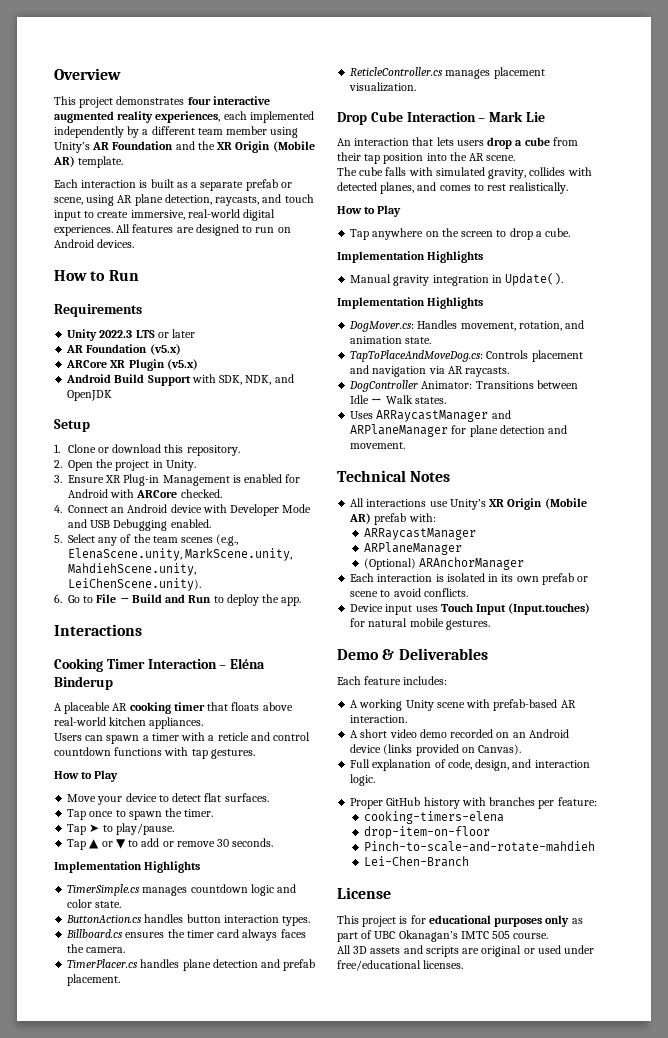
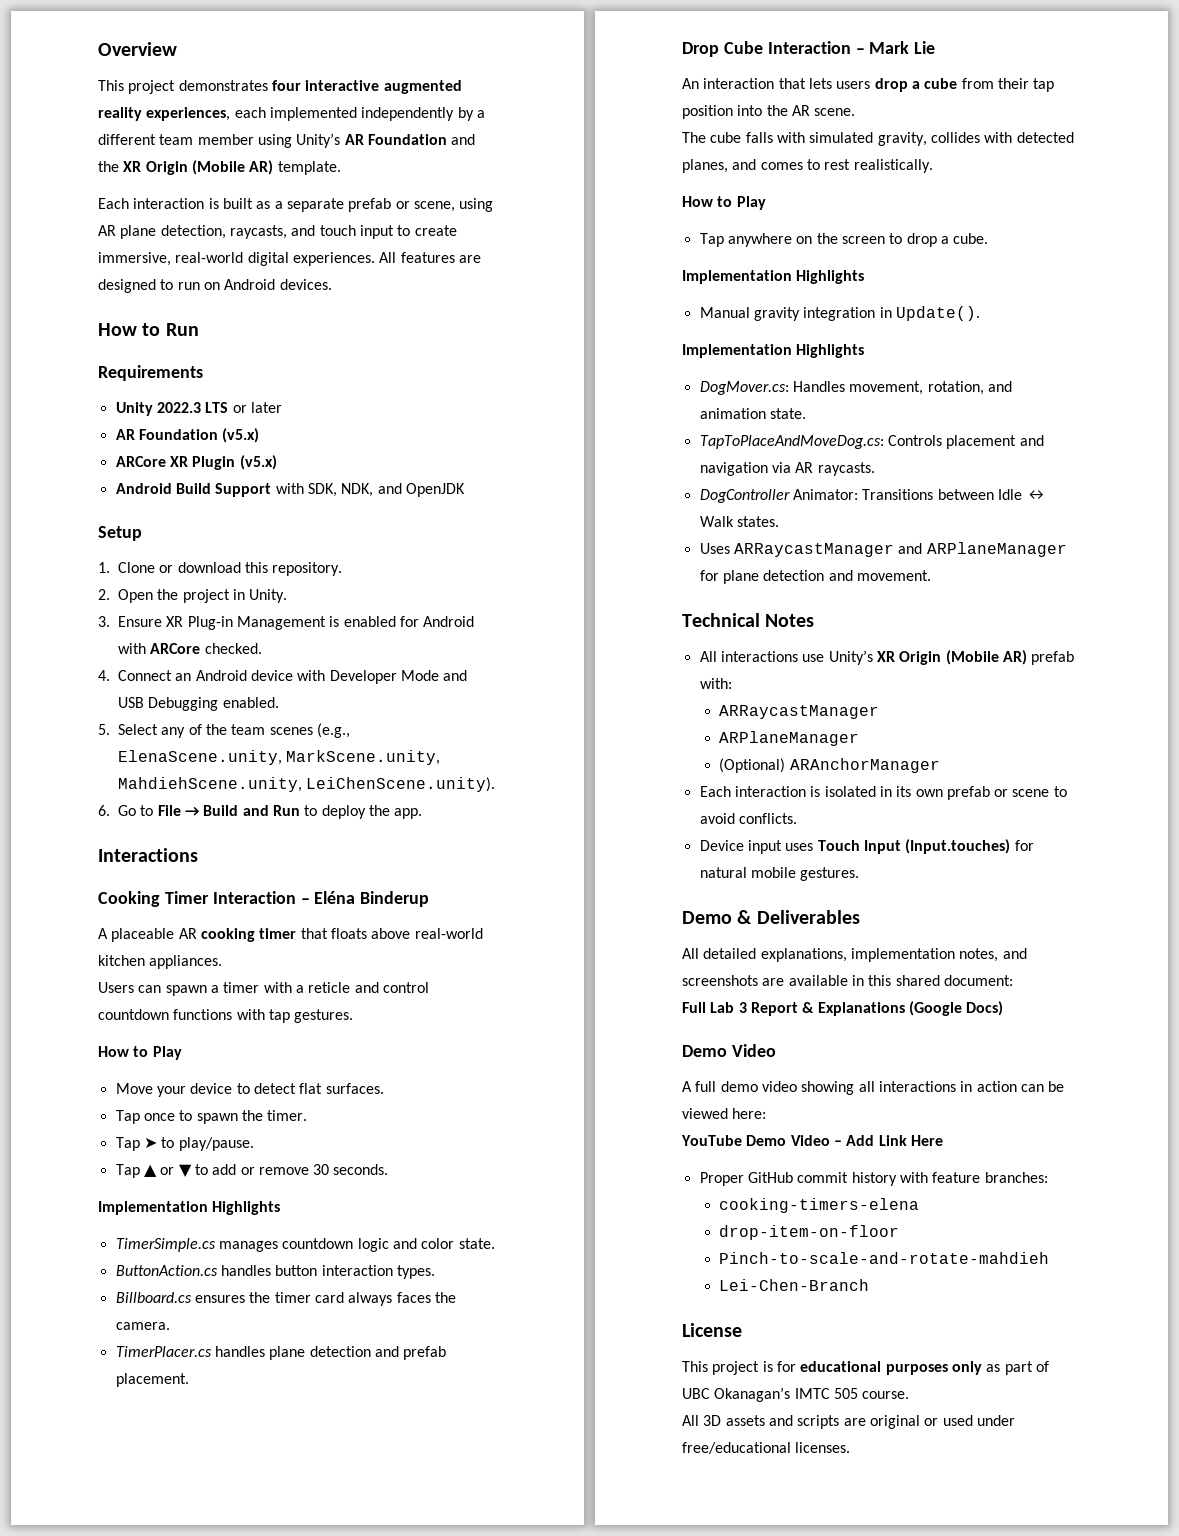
[350,67,545,79] [349,82,417,92] // ReticleController.cs manages placement visualization. -> (189, 1380) none
[337,676,448,685] [350,699,576,711] [350,715,408,723] [350,729,569,738] [350,744,522,756] [350,759,590,771] [350,774,376,786] Each feature includes: // A working Unity scene with prefab-based AR interaction. // A short video demo recorded on an Android device (links provided on Canvas). // Full explanation of code, design, and interaction logic. -> [682,948,1027,962] [682,975,1013,986] [682,1001,1004,1016] [682,1044,776,1057] [682,1081,1065,1095] [682,1108,767,1119] [681,1135,943,1146] All detailed explanations, implementation notes, and screenshots are available in this shared document: // Full Lab 3 Report & Explanations (Google Docs) // Demo Video // A full demo video showing all interactions in action can be viewed here: // YouTube Demo Video – Add Link Here
(421, 801) none -> [797,1172,849,1183] commit
[489,797,597,809] branches per feature: -> [932,1172,1048,1183] feature branches:

